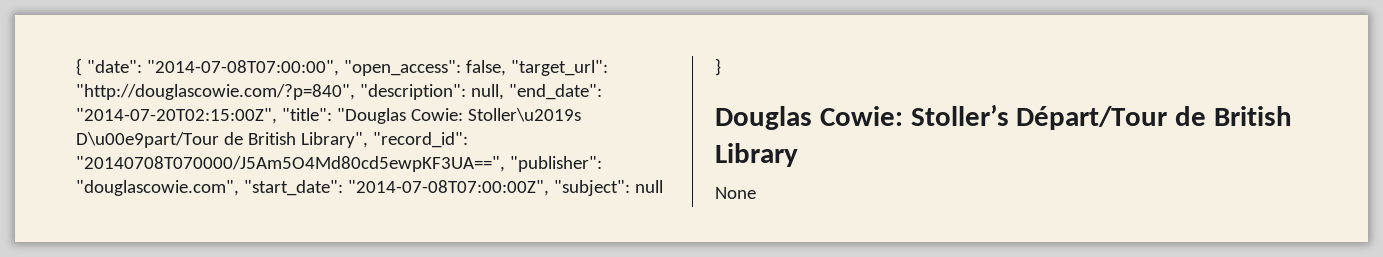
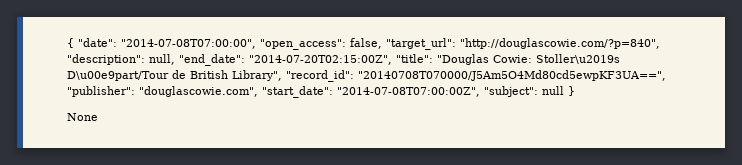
[715,104,1293,130] [715,143,798,167] // Douglas Cowie: Stoller’s Départ/Tour de British Library -> (575, 91) none

